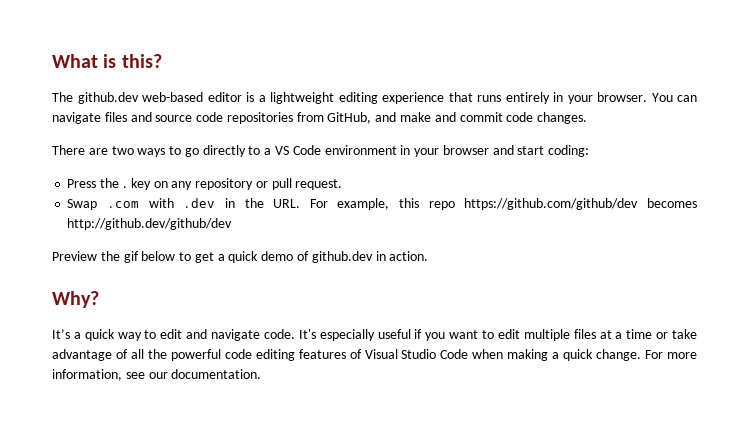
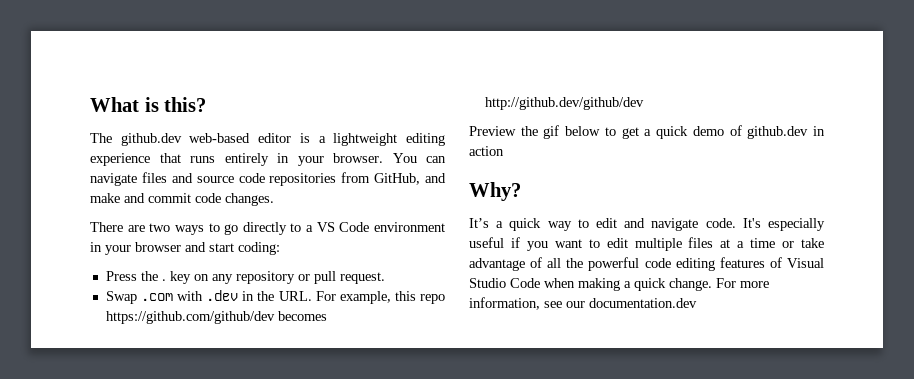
[389,251,429,261] action. -> [469,146,504,156] action
[171,369,262,379] documentation. -> [589,298,697,308] documentation.dev

